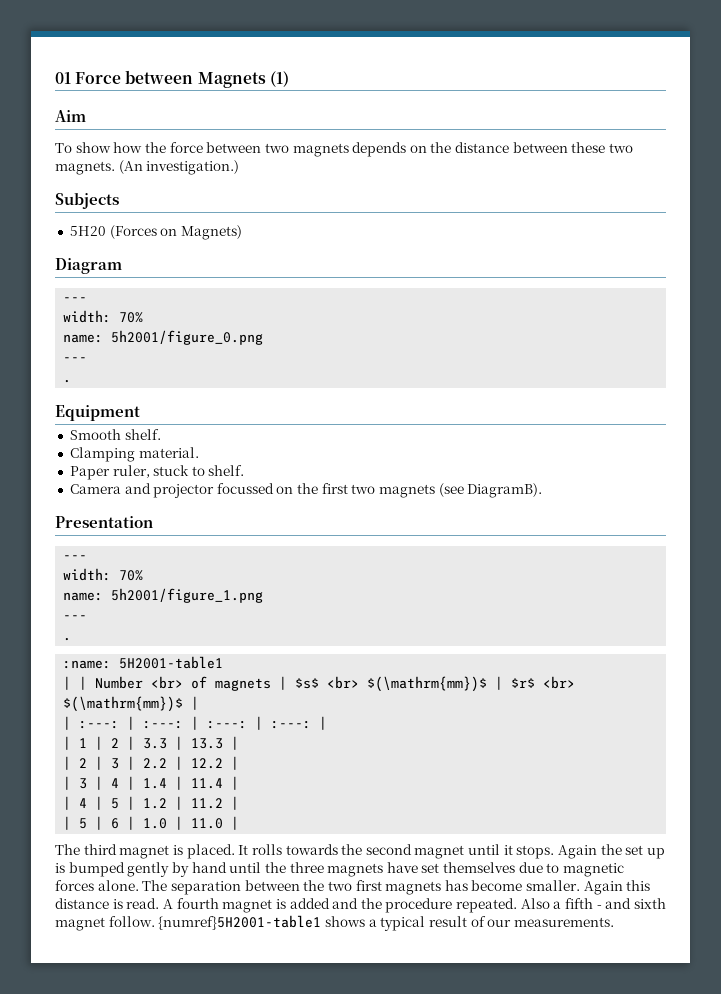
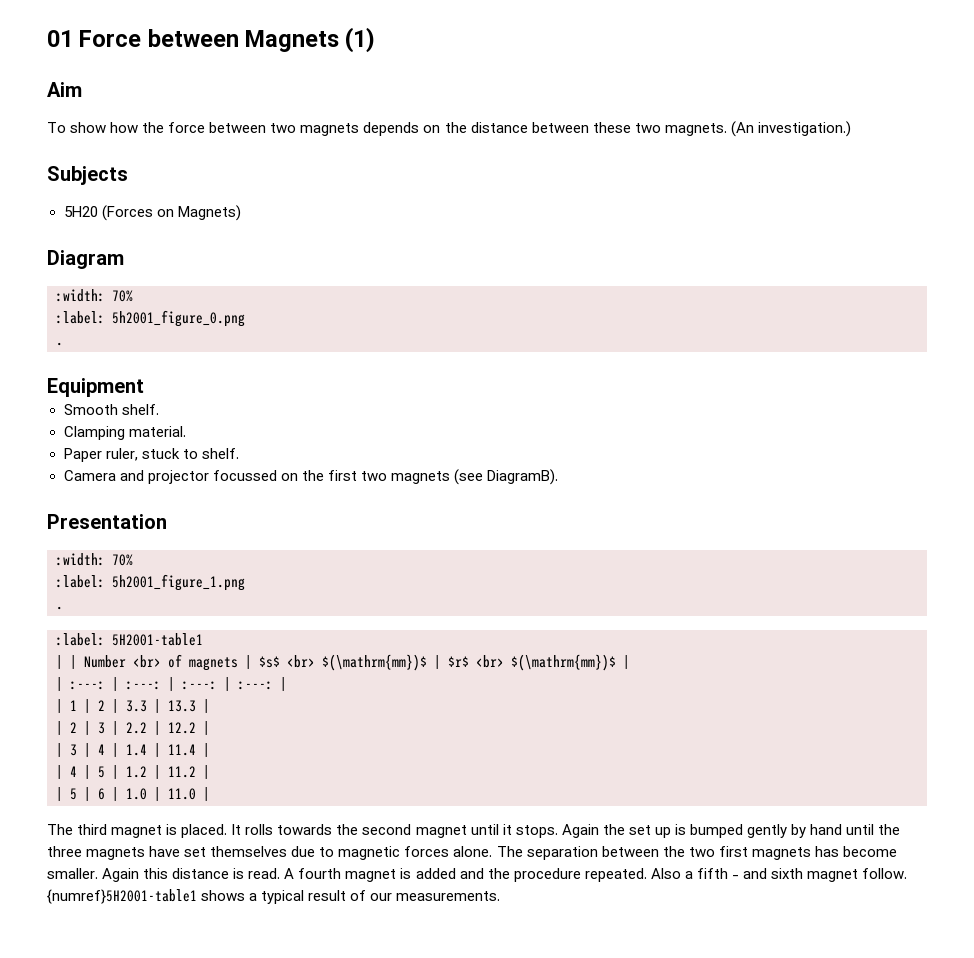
[63,297,88,302] [63,310,144,323] [63,330,264,345] [63,357,88,362] --- // width: 70% // name: 5h2001/figure_0.png // --- -> [56,289,133,302] [56,310,245,327] :width: 70% // :label: 5h2001_figure_0.png
[63,555,88,560] [63,568,144,581] [63,588,264,603] [63,615,88,620] [63,637,72,641] [63,660,112,669] --- // width: 70% // name: 5h2001/figure_1.png // --- // . // :name: -> [56,553,133,566] [56,574,245,591] [56,606,63,610] [56,633,105,646] :width: 70% // :label: 5h2001_figure_1.png // . // :label:

